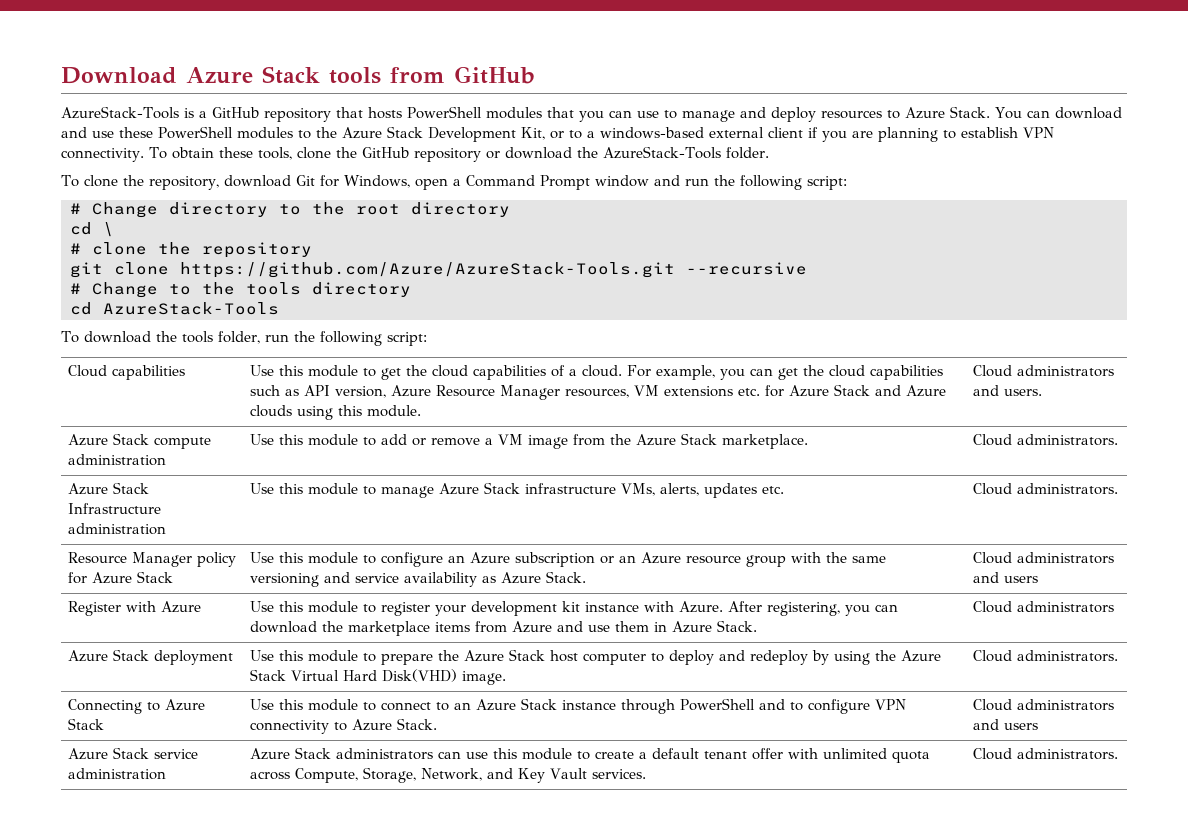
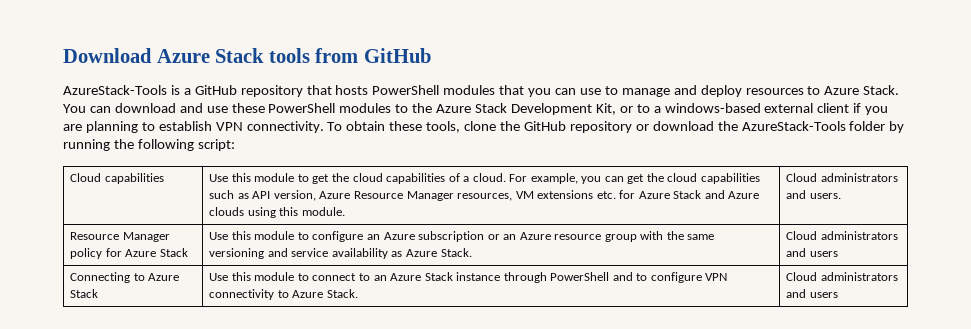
[725,147,769,159] [61,175,847,190] [70,202,510,218] [70,222,114,237] [70,242,312,258] [70,262,807,278] [70,282,411,298] [70,302,279,315] [61,331,289,344] folder. // To clone the repository, download Git for Windows, open a Command Prompt window and run the following script: // # Change directory to the root directory // cd \ // # clone the repository // git clone https://github.com/Azure/AzureStack-Tools.git --recursive // # Change to the tools directory // cd AzureStack-Tools // To download the tools folder, run -> [849,121,905,133] [63,139,110,151] folder by running
[68,433,212,449] [68,454,167,466] [250,433,809,449] [973,434,1119,446] [68,482,150,495] [68,503,162,514] [68,523,167,535] [250,482,785,498] [973,483,1119,495] // Azure Stack compute administration | Use this module to add or remove a VM image from the Azure Stack marketplace. | Cloud administrators. // Azure Stack Infrastructure administration | Use this module to manage Azure Stack infrastructure VMs, alerts, updates etc. | Cloud administrators. -> (841, 196) none
[68,601,202,616] [250,601,899,616] [250,620,758,636] [973,601,1115,613] [68,649,234,665] [250,649,942,665] [250,669,507,685] [973,650,1119,662] // Register with Azure | Use this module to register your development kit instance with Azure. After registering, you can download the marketplace items from Azure and use them in Azure Stack. | Cloud administrators // Azure Stack deployment | Use this module to prepare the Azure Stack host computer to deploy and redeploy by using the Azure Stack Virtual Hard Disk(VHD) image. | Cloud administrators. -> (838, 254) none
[68,747,199,760] [68,768,167,780] [250,747,931,763] [250,767,647,783] [973,748,1119,760] // Azure Stack service administration | Azure Stack administrators can use this module to create a default tenant offer with unlimited quota across Compute, Storage, Network, and Key Vault services. | Cloud administrators. -> (838, 295) none

